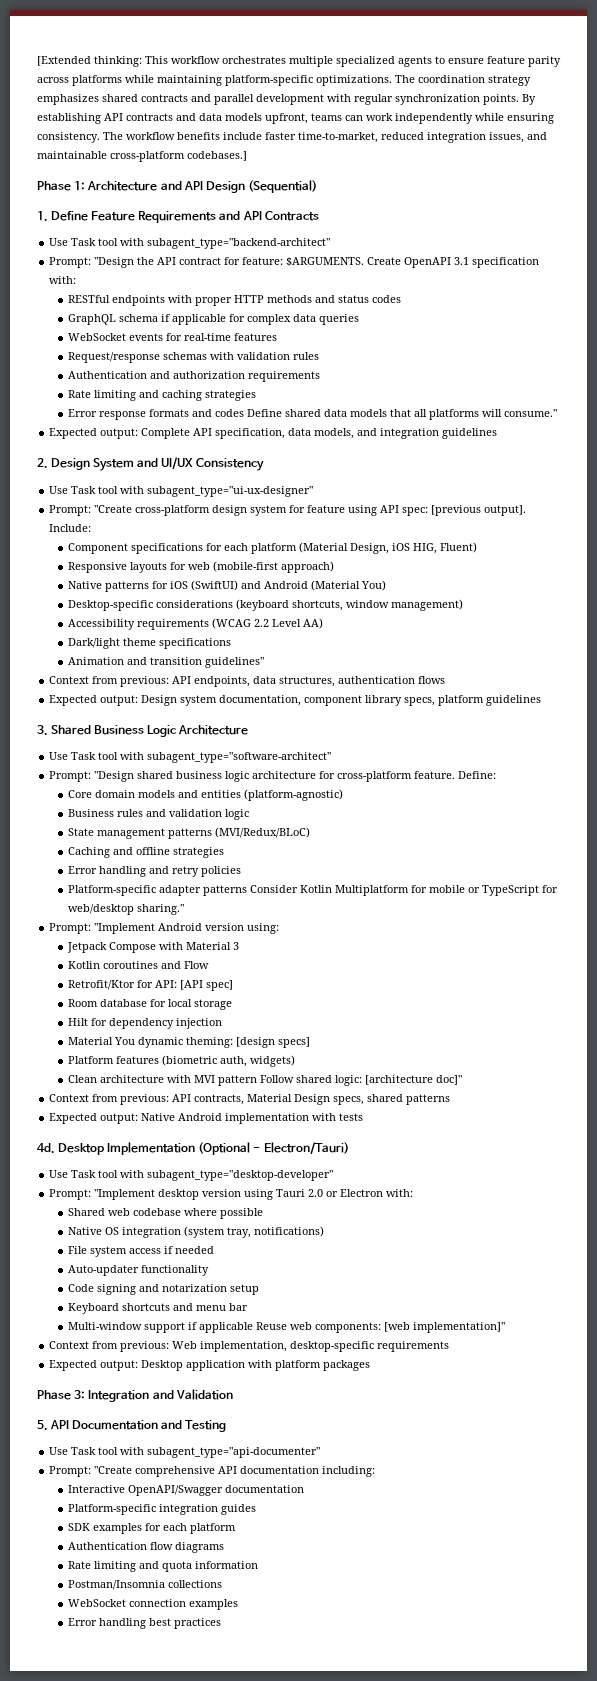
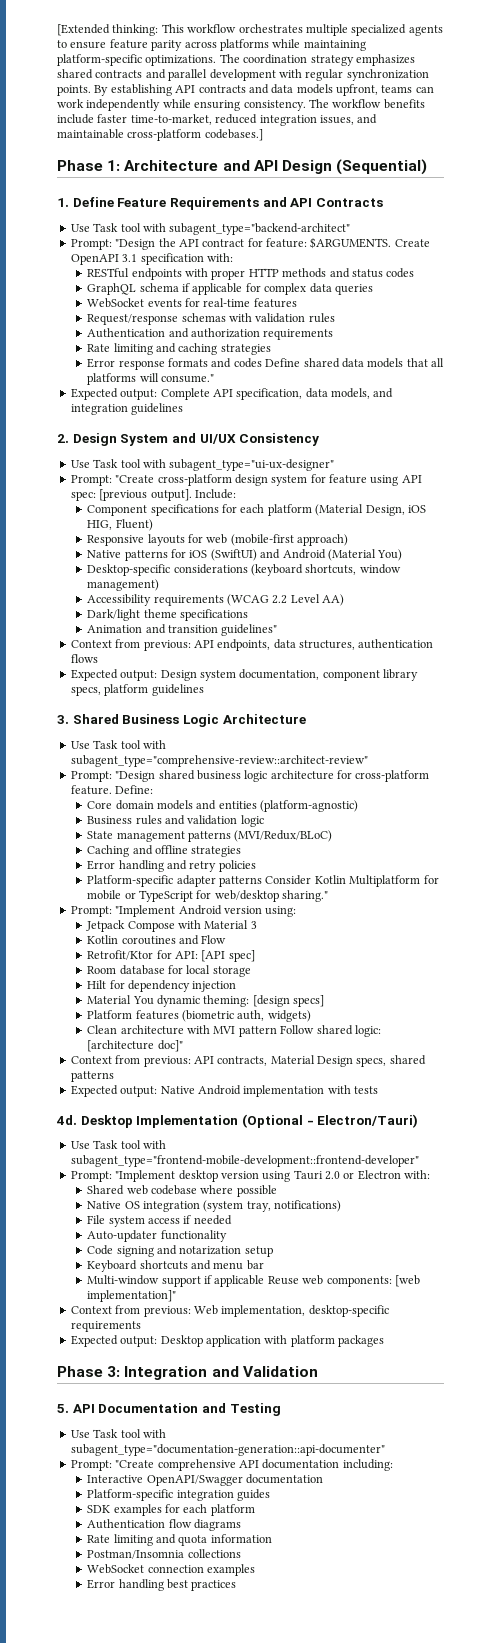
[147,752,332,763] subagent_type="software-architect" -> [70,755,368,767] subagent_type="comprehensive-review::architect-review"
[147,1170,334,1181] subagent_type="desktop-developer" -> [70,1155,419,1167] subagent_type="frontend-mobile-development::frontend-developer"
[147,1447,321,1458] subagent_type="api-documenter" -> [70,1444,385,1456] subagent_type="documentation-generation::api-documenter"

